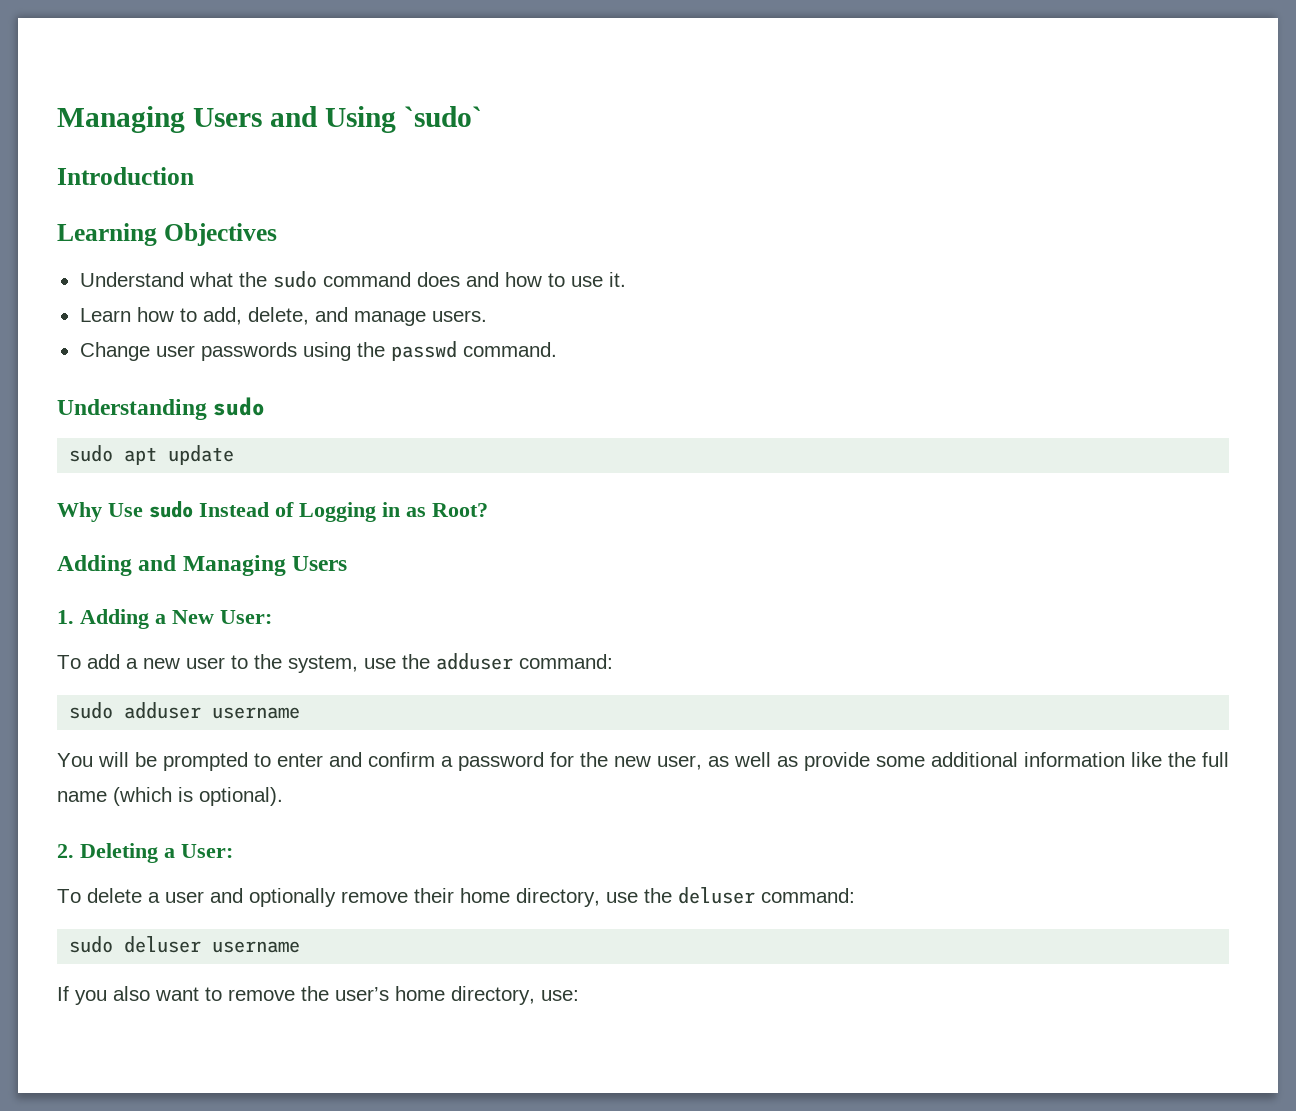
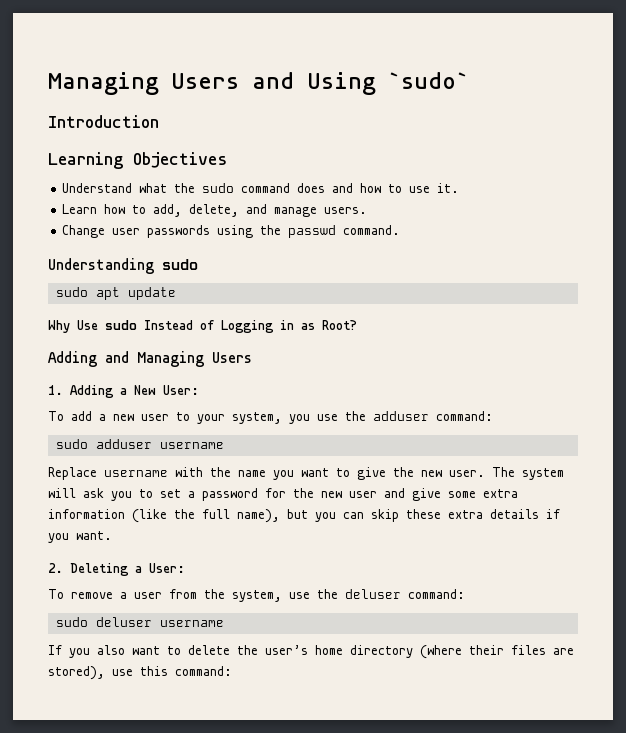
[254,654,358,673] the system, -> [197,412,310,424] your system, you
[57,752,435,771] You will be prompted to enter and confirm -> [48,467,564,480] [48,488,181,501] Replace username with the name you want to give the new user. The system will ask you to set
[657,752,1229,771] [57,787,283,806] user, as well as provide some additional information like the full name (which is optional). -> [349,488,518,501] [48,509,560,523] [48,531,112,543] user and give some extra information (like the full name), but you can skip these extra details if you want.
[87,888,142,903] delete -> [71,592,113,599] remove
[210,888,600,907] and optionally remove their home directory, -> [169,589,282,602] from the system,
[228,989,295,1001] remove -> [188,645,230,655] delete
[451,986,579,1005] directory, use: -> [350,645,574,659] [48,666,232,680] directory (where their files are stored), use this command:

